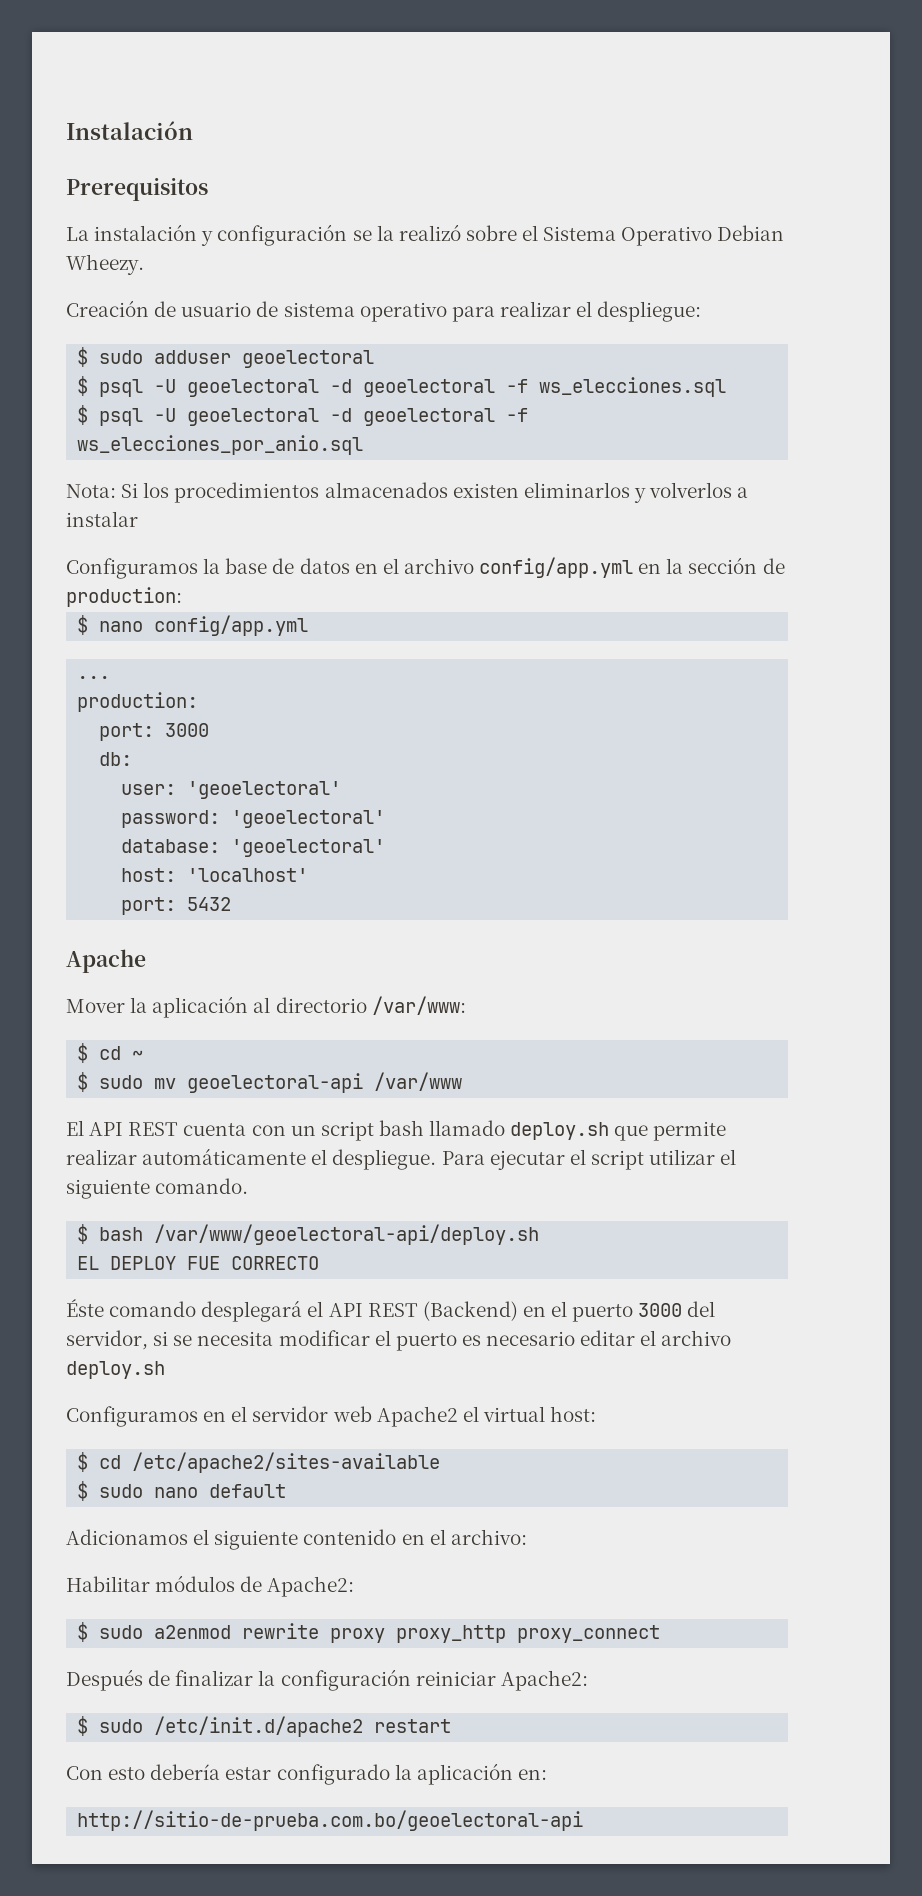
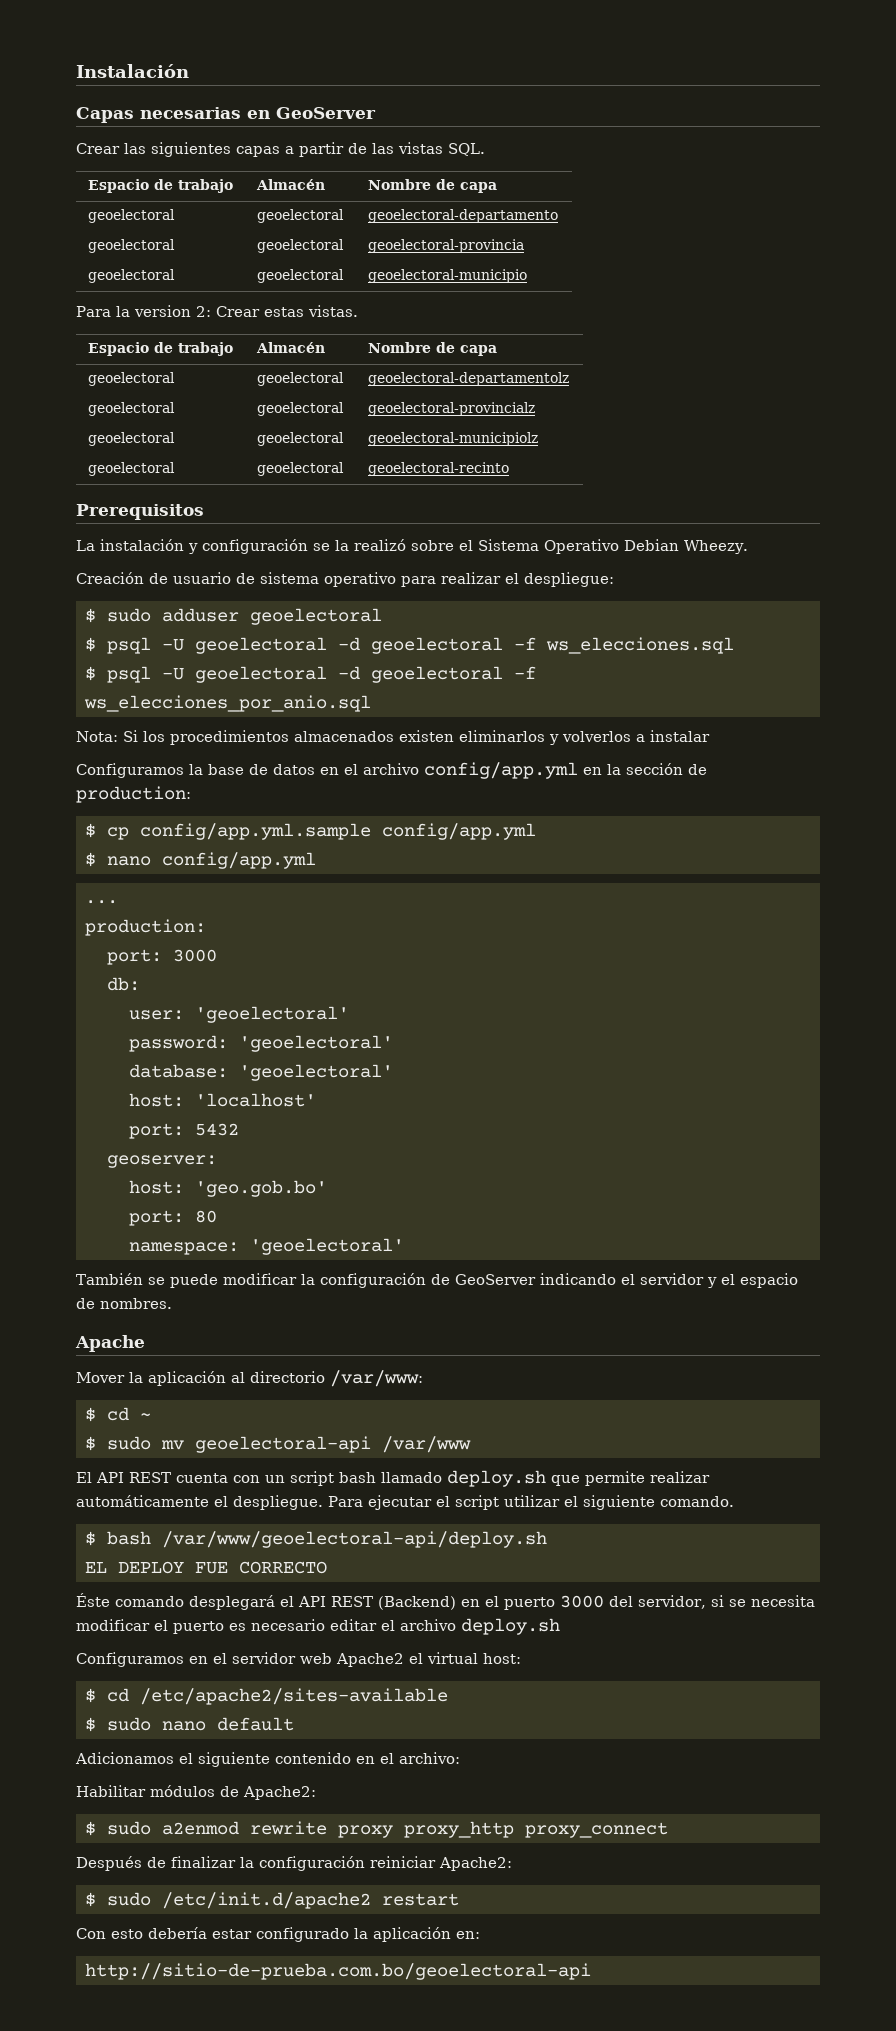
(193, 130) none -> [76,107,376,123] [76,142,485,157] [87,179,233,193] [255,179,325,190] [367,179,497,193] [87,209,175,223] [256,209,344,223] [367,209,558,223] [87,239,175,253] [256,239,344,253] [367,239,524,253] [87,269,175,283] [256,269,344,283] [367,269,527,283] [76,305,358,317] [87,342,233,356] [255,342,325,353] [367,342,497,356] [87,372,175,386] [256,372,344,386] [367,372,569,386] [87,402,175,416] [256,402,344,416] [367,402,535,416] [87,432,175,446] [256,432,344,446] [367,432,538,446] [87,462,175,476] [256,462,344,476] [367,462,509,476] // Capas necesarias en GeoServer // Crear las siguientes capas a partir de las vistas SQL. // Espacio de trabajo | Almacén | Nombre de capa // geoelectoral | geoelectoral | geoelectoral-departamento // geoelectoral | geoelectoral | geoelectoral-provincia // geoelectoral | geoelectoral | geoelectoral-municipio // Para la version 2: Crear estas vistas. // Espacio de trabajo | Almacén | Nombre de capa // geoelectoral | geoelectoral | geoelectoral-departamentolz // geoelectoral | geoelectoral | geoelectoral-provincialz // geoelectoral | geoelectoral | geoelectoral-municipiolz // geoelectoral | geoelectoral | geoelectoral-recinto
(182, 597) none -> [85,823,536,840] // $ cp config/app.yml.sample config/app.yml
(232, 904) none -> [107,1155,217,1168] [129,1180,327,1197] [129,1210,217,1226] [129,1238,404,1255] [76,1273,798,1288] [76,1298,172,1309] // geoserver: // host: 'geo.gob.bo' // port: 80 // namespace: 'geoelectoral' // También se puede modificar la configuración de GeoServer indicando el servidor y el espacio de nombres.

